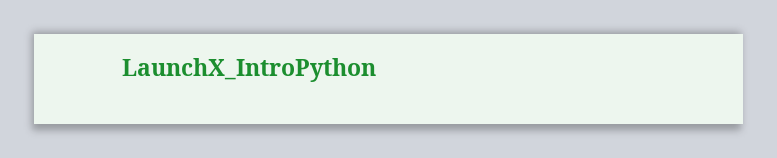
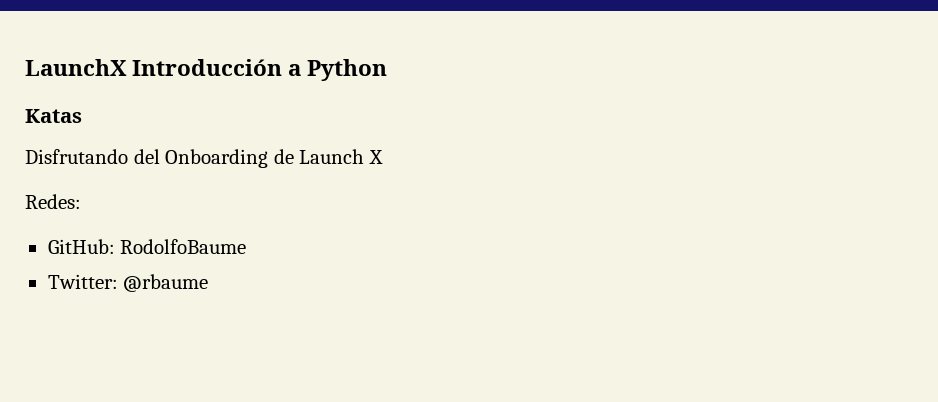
[122,58,376,82] LaunchX_IntroPython -> [25,59,388,81] [25,109,82,123] [25,149,383,168] [25,194,81,209] [47,239,247,254] [47,274,209,292] LaunchX Introducción a Python // Katas // Disfrutando del Onboarding de Launch X // Redes: // GitHub: RodolfoBaume // Twitter: @rbaume

